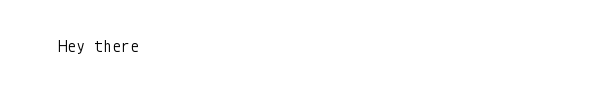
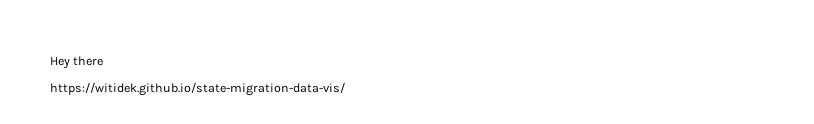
(139, 46) none -> [50,82,345,96] // https://witidek.github.io/state-migration-data-vis/

